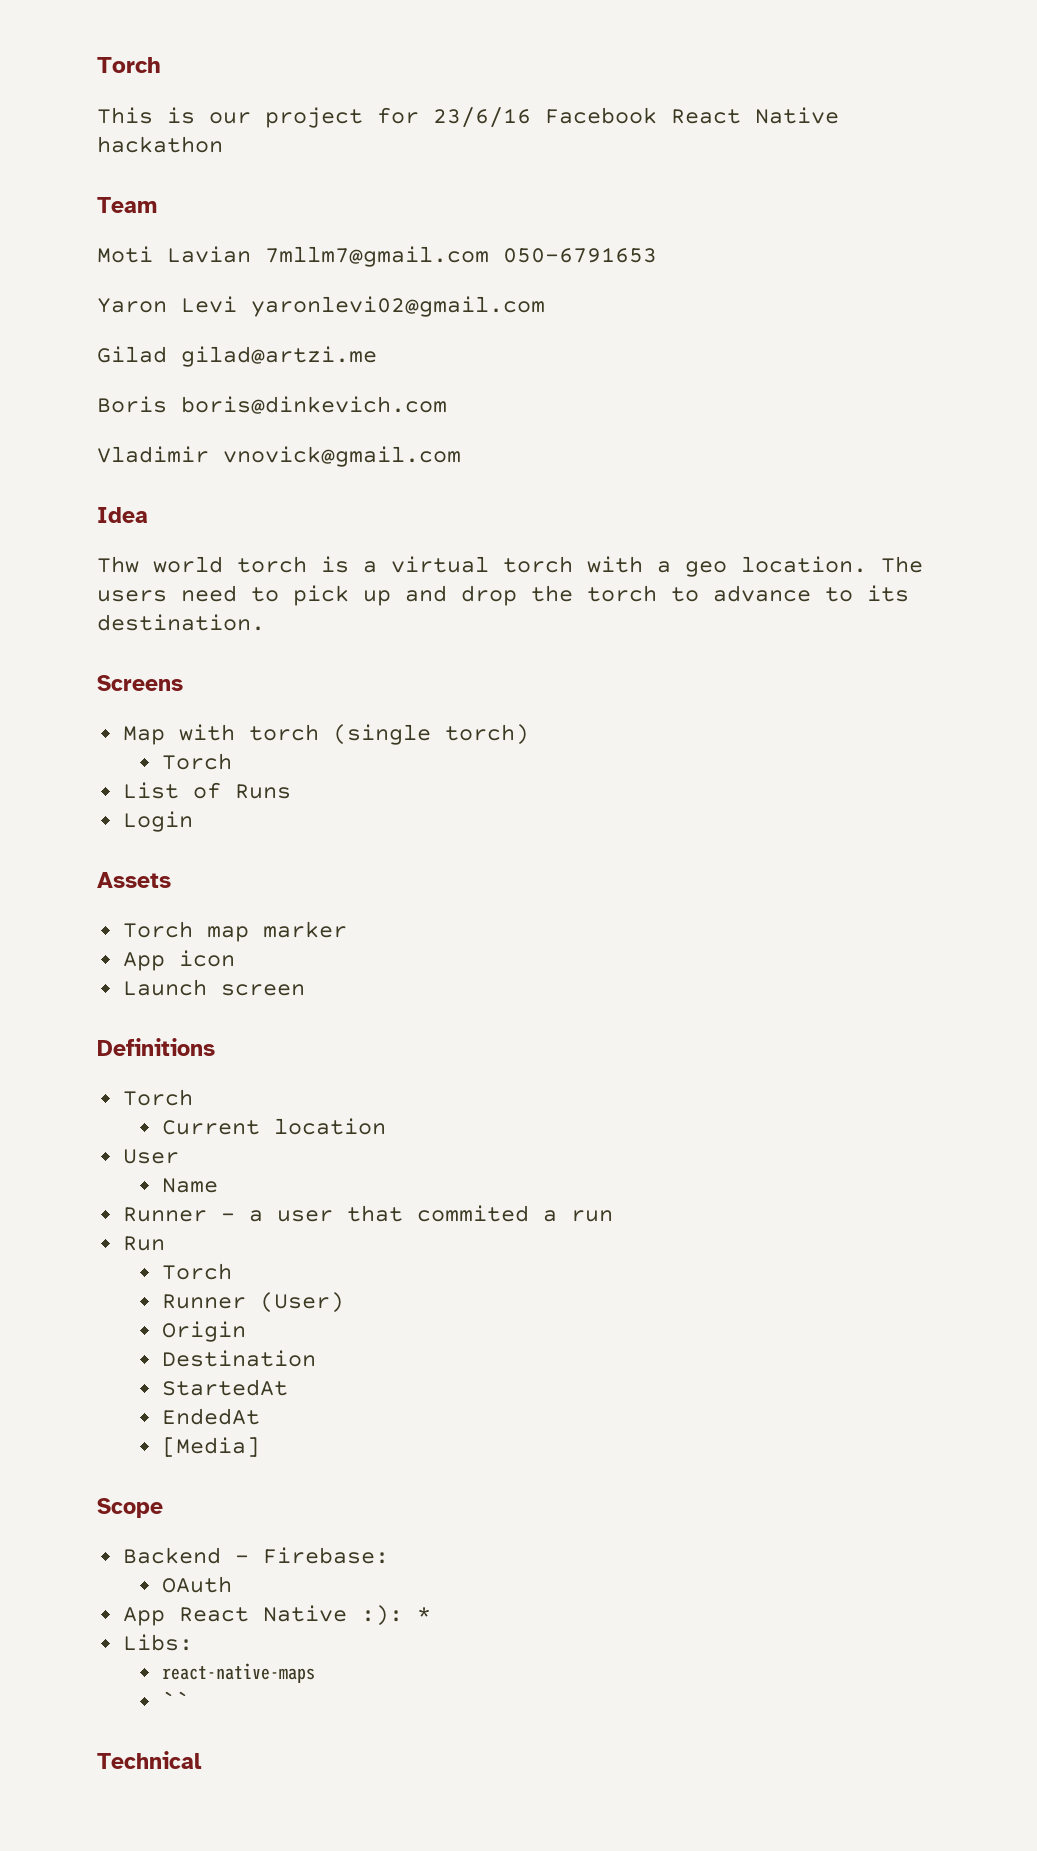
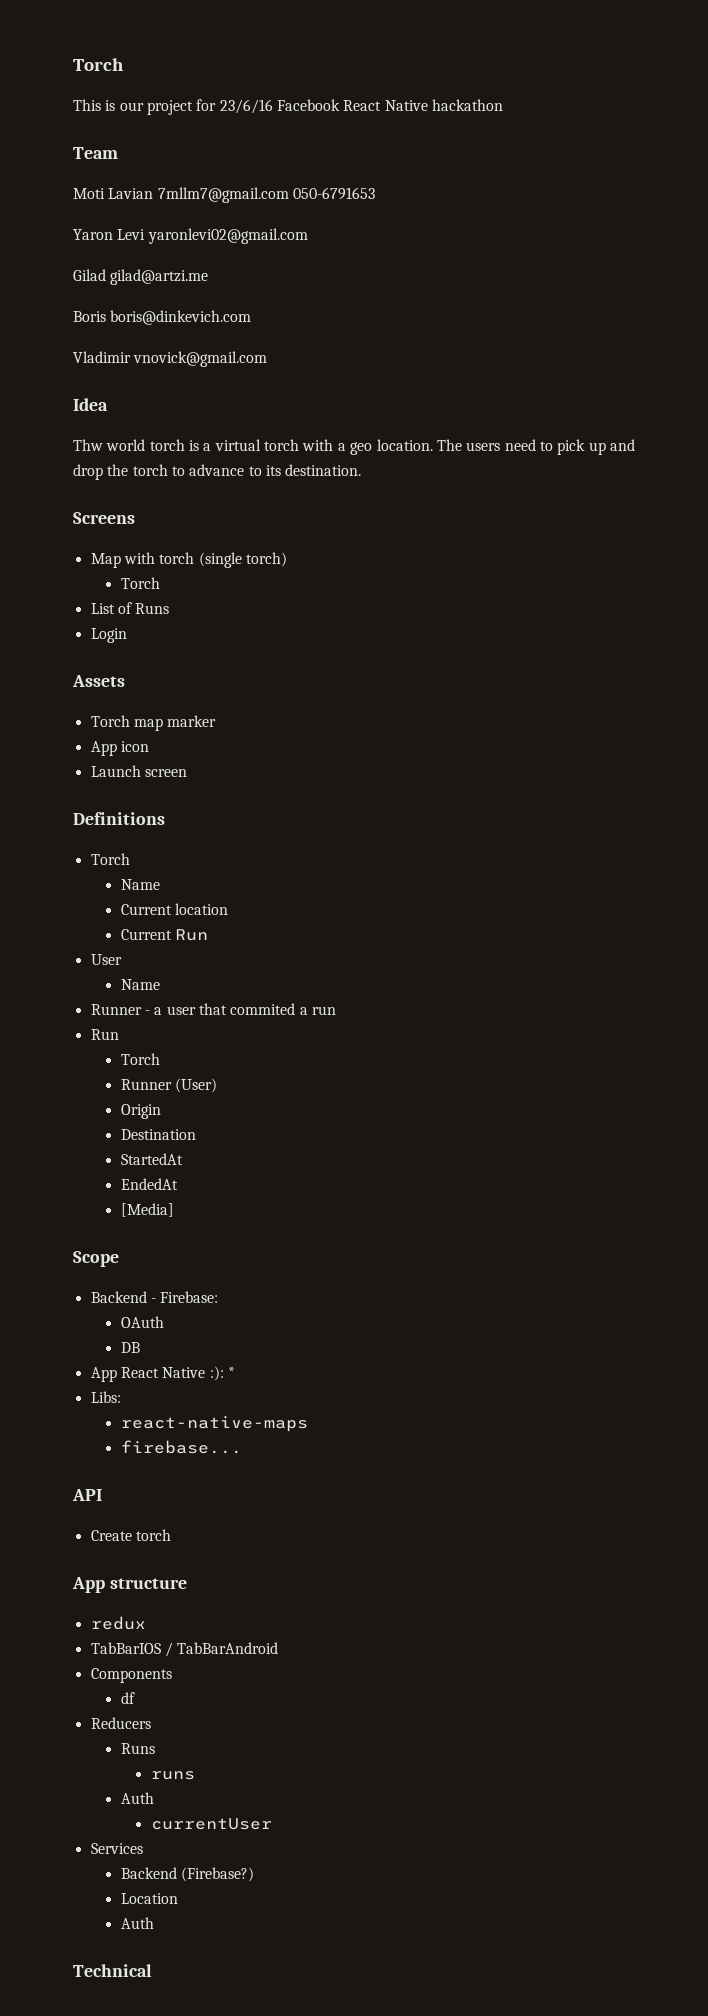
(193, 1097) none -> [120,879,160,890] // Name
(387, 1126) none -> [120,929,208,941] // Current Run
(233, 1584) none -> [120,1342,140,1353] // DB
[162,1691,191,1708] `` -> [120,1440,242,1454] [72,1489,102,1501] [90,1529,171,1541] [72,1577,187,1593] [90,1616,146,1630] [90,1642,279,1657] [90,1668,172,1683] [120,1692,135,1704] [90,1717,151,1729] [120,1743,155,1754] [150,1771,195,1780] [120,1792,154,1804] [150,1818,272,1830] [90,1843,143,1854] [120,1867,254,1882] [120,1893,178,1904] [120,1917,154,1929] firebase... // API // Create torch // App structure // redux // TabBarIOS / TabBarAndroid // Components // df // Reducers // Runs // runs // Auth // currentUser // Services // Backend (Firebase?) // Location // Auth

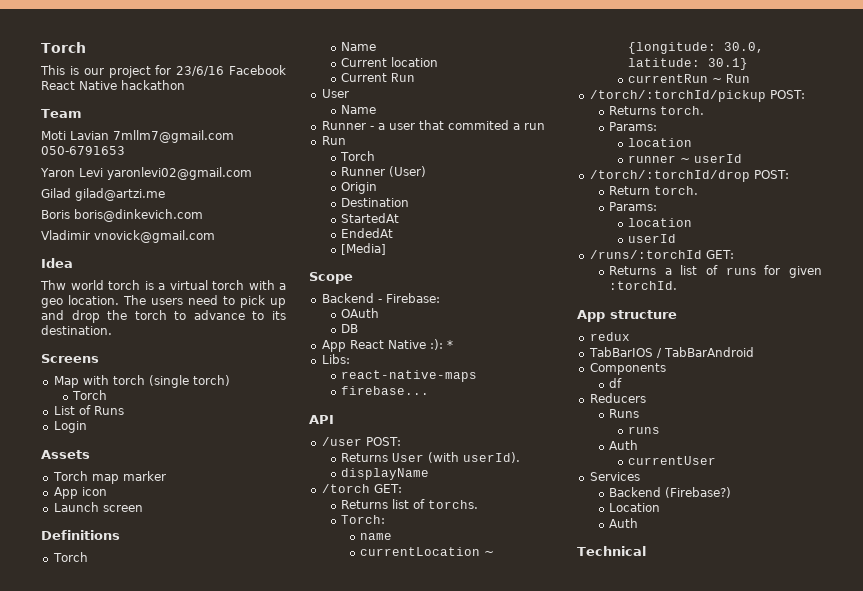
[90,1529,171,1541] Create torch -> [321,437,401,446] [341,452,521,463] [341,468,430,480] [321,484,402,493] [341,499,479,509] [341,515,386,524] [360,533,393,540] [360,547,495,556] [628,42,765,54] [628,58,749,70] [628,74,751,83] [589,90,805,102] [609,106,705,115] [609,122,658,131] [628,138,693,147] [628,154,743,163] [589,170,789,182] [609,186,699,195] [609,202,658,211] [628,218,693,227] [628,234,677,243] [589,250,734,259] [609,265,822,278] [609,281,678,290] /user POST: // Returns User (with userId). // displayName // /torch GET: // Returns list of torchs. // Torch: // name // currentLocation ~ {longitude: 30.0, latitude: 30.1} // currentRun ~ Run // /torch/:torchId/pickup POST: // Returns torch. // Params: // location // runner ~ userId // /torch/:torchId/drop POST: // Return torch. // Params: // location // userId // /runs/:torchId GET: // Returns a list of runs for given :torchId.

